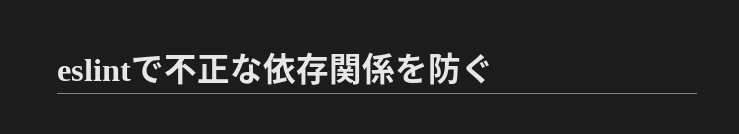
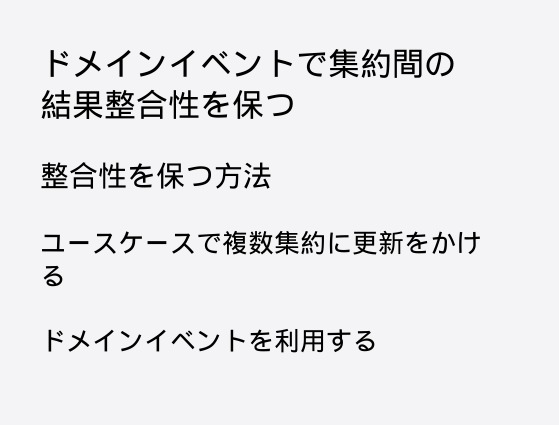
[57,52,494,85] eslintで不正な依存関係を防ぐ -> [40,49,456,78] [40,89,296,119] [40,162,272,189] [40,230,482,255] [40,265,66,287] [40,328,378,353] ドメインイベントで集約間の結果整合性を保つ // 整合性を保つ方法 // ユースケースで複数集約に更新をかける // ドメインイベントを利用する

